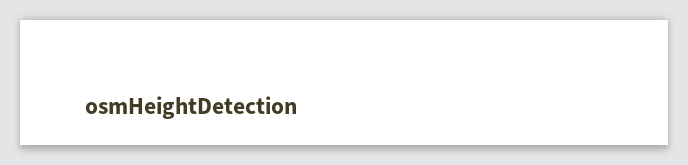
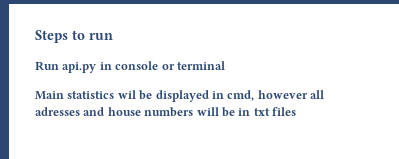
[85,96,297,119] osmHeightDetection -> [35,30,113,43] [35,61,225,73] [35,90,324,102] [35,107,296,117] Steps to run // Run api.py in console or terminal // Main statistics wil be displayed in cmd, however all adresses and house numbers will be in txt files

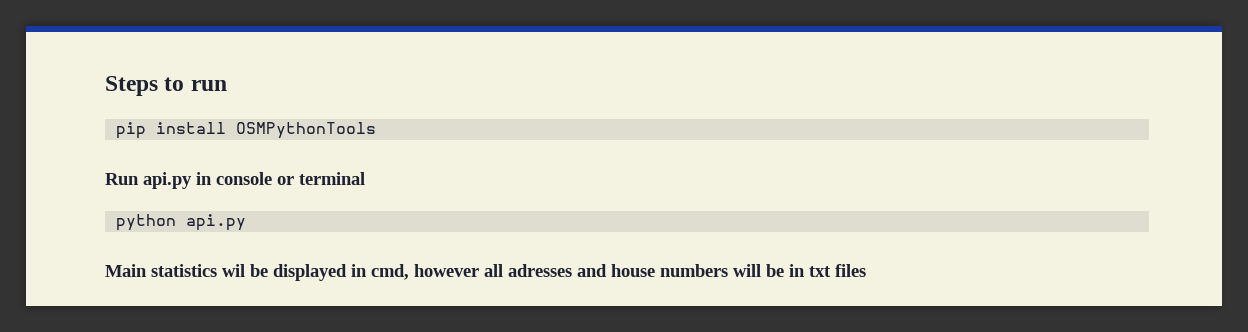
(113, 36) none -> [115,122,376,139] // pip install OSMPythonTools
(225, 65) none -> [115,214,246,231] // python api.py

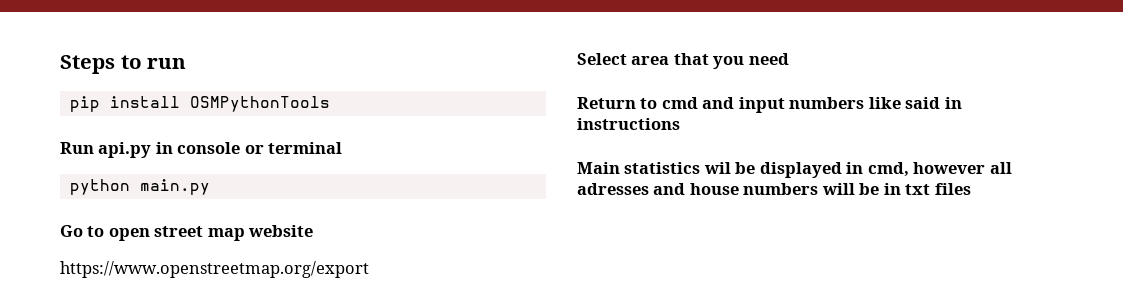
[185,214,246,231] api.py -> [139,179,210,195] [60,225,314,241] [60,261,369,278] [577,53,789,69] [577,97,962,113] [577,118,680,130] main.py // Go to open street map website // https://www.openstreetmap.org/export // Select area that you need // Return to cmd and input numbers like said in instructions

